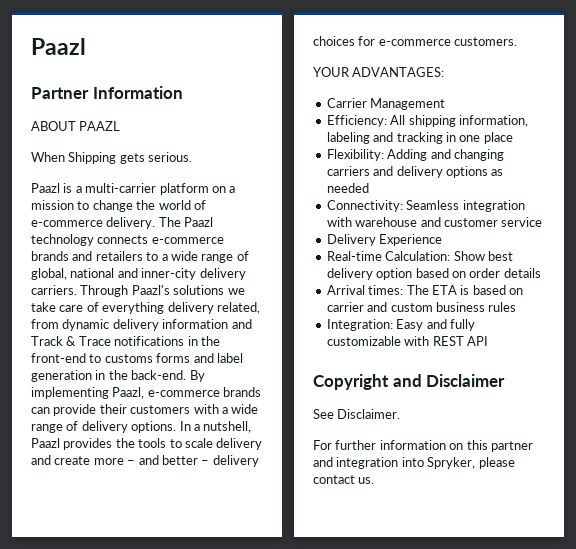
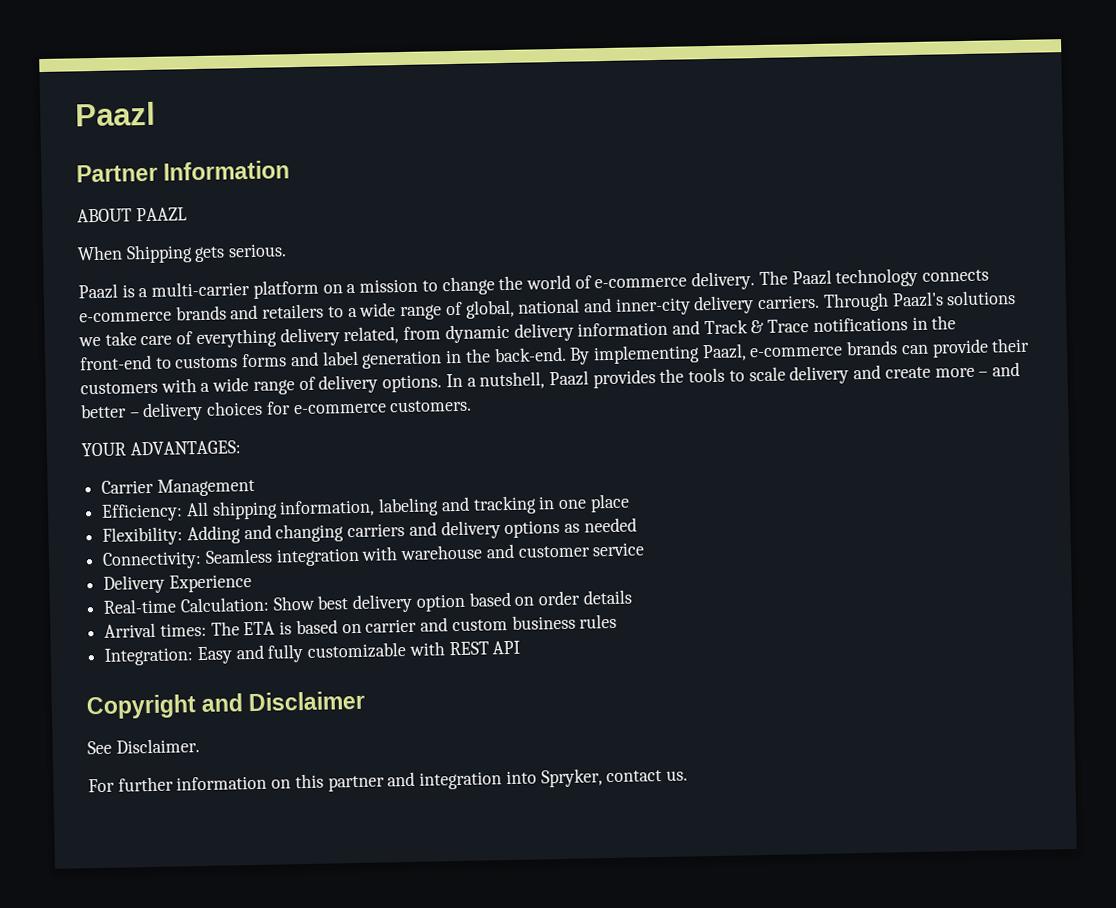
[478,457,515,469] please -> (603, 778) none

